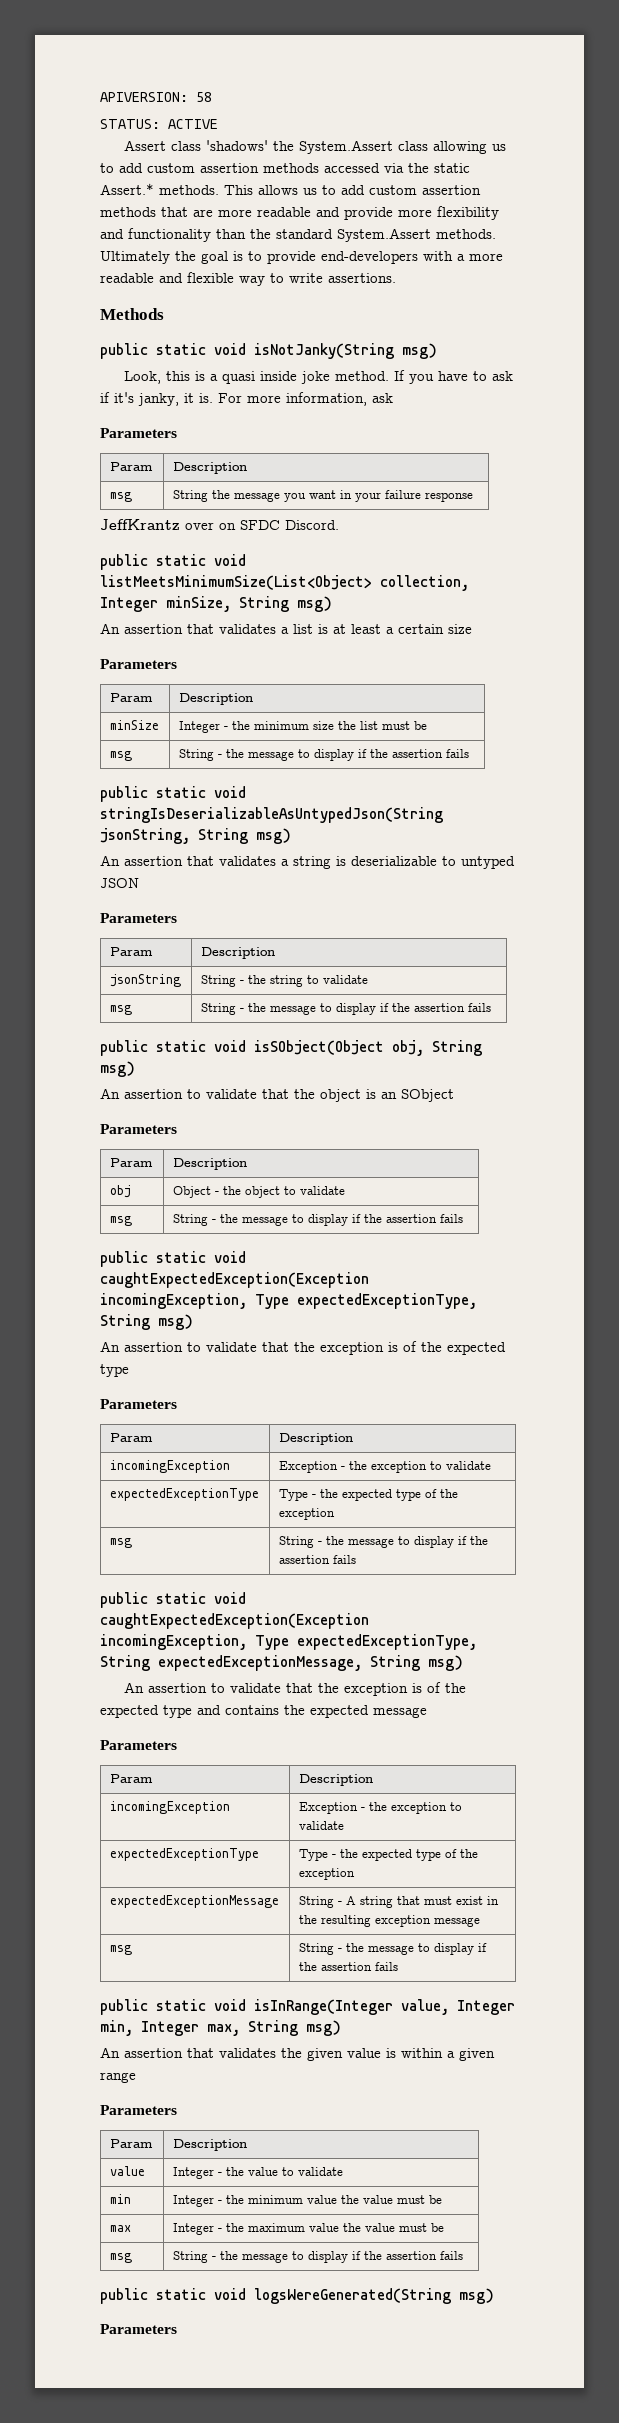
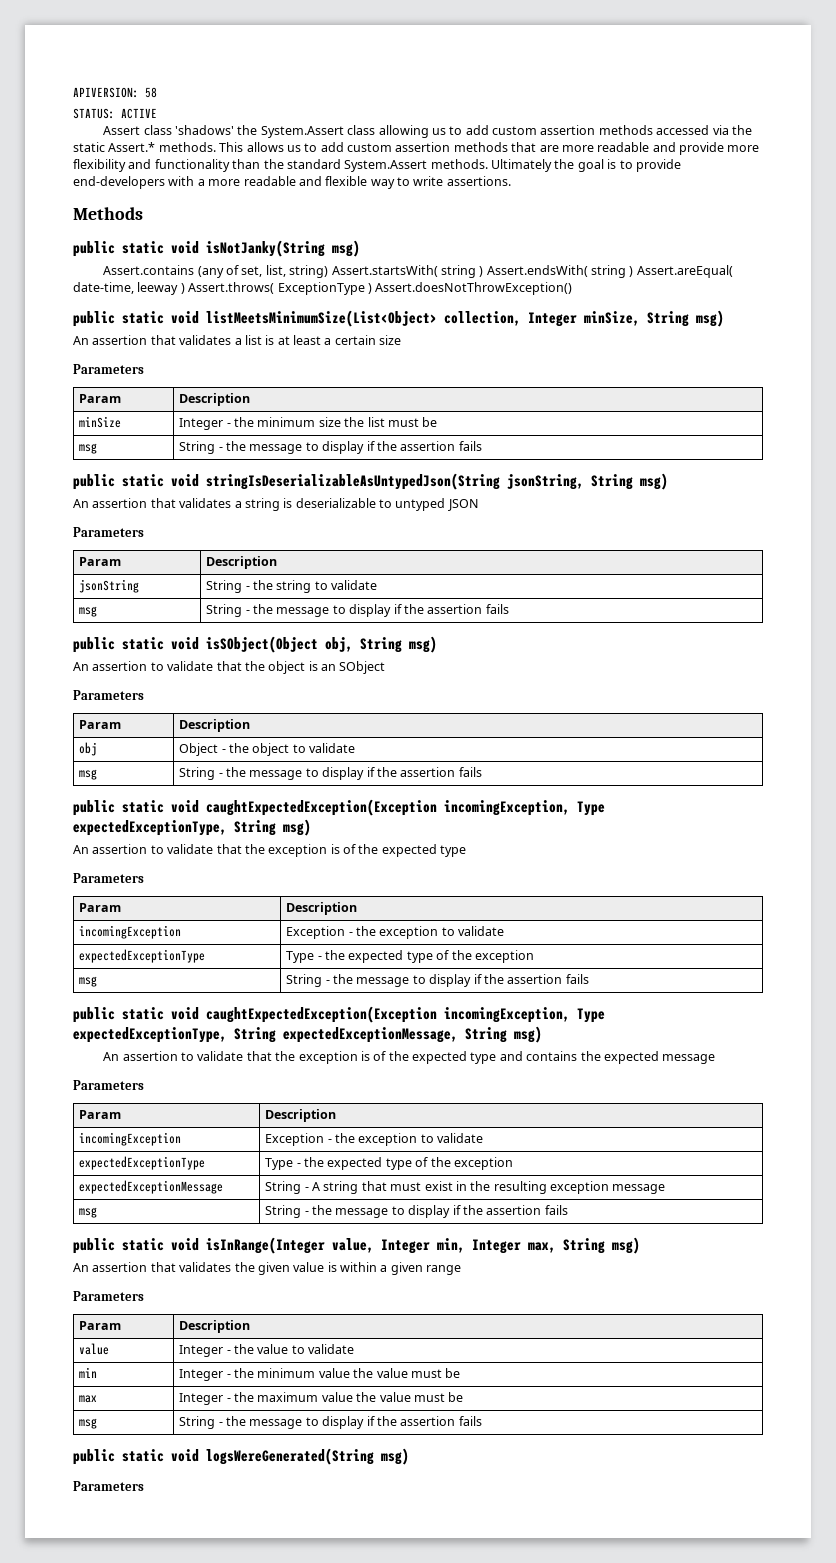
[123,370,513,384] [100,392,393,406] [100,428,177,438] [109,462,153,471] [172,462,247,474] [109,492,132,502] [172,490,473,502] [100,519,339,531] Look, this is a quasi inside joke method. If you have to ask if it's janky, it is. For more information, ask // Parameters // Param | Description // msg | String the message you want in your failure response // JeffKrantz over on SFDC Discord. -> [103,265,733,278] [73,282,573,295] Assert.contains (any of set, list, string) Assert.startsWith( string ) Assert.endsWith( string ) Assert.areEqual( date-time, leeway ) Assert.throws( ExceptionType ) Assert.doesNotThrowException()

